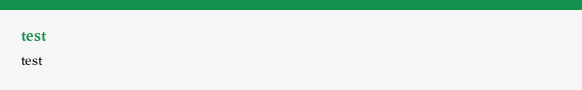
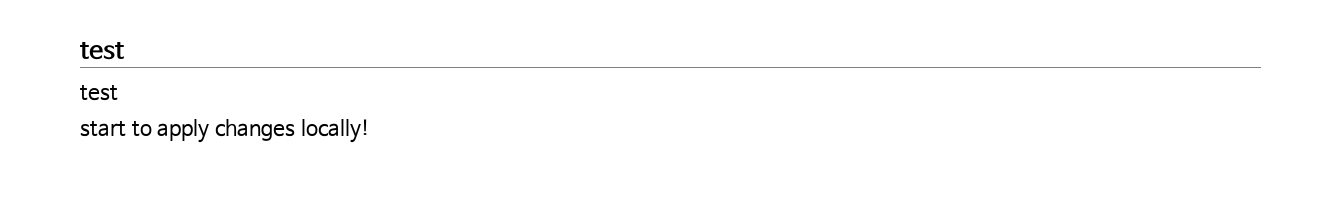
(43, 61) none -> [80,119,370,143] // start to apply changes locally!

